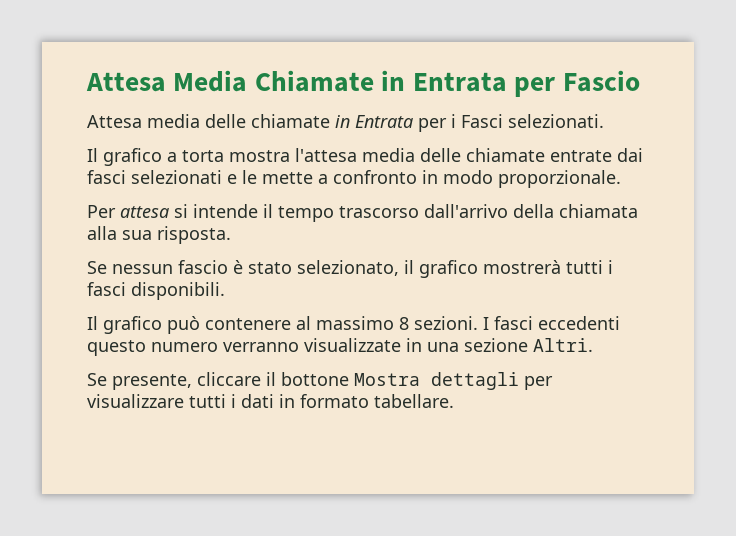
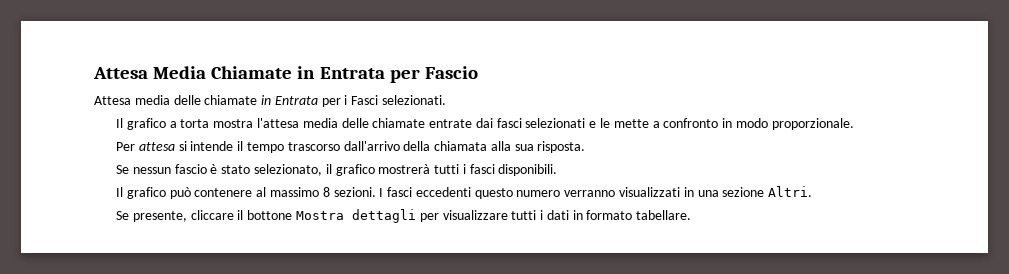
[304,338,401,352] visualizzate -> [619,187,681,197] visualizzati

